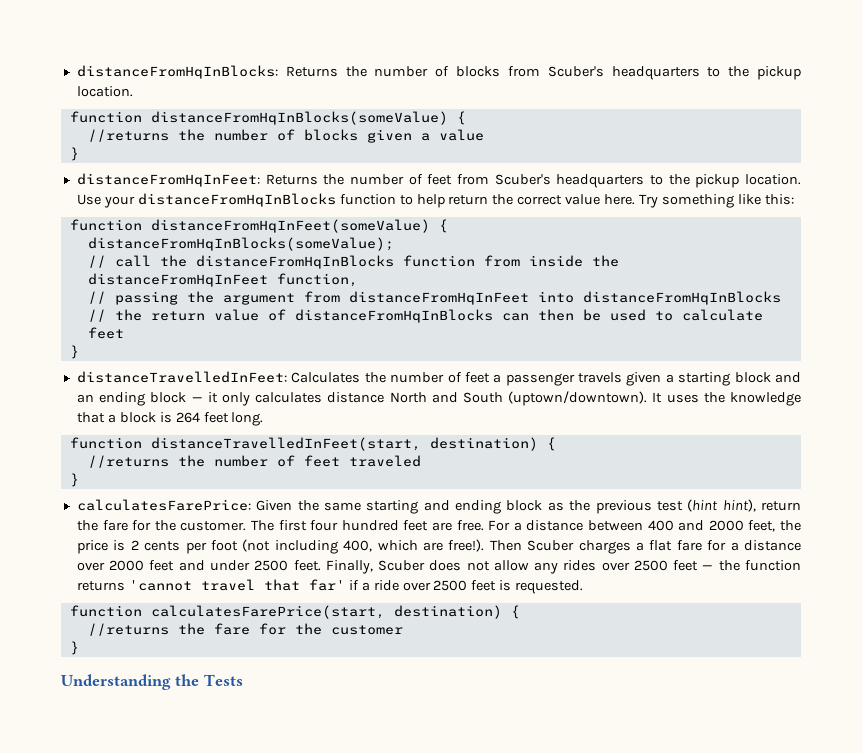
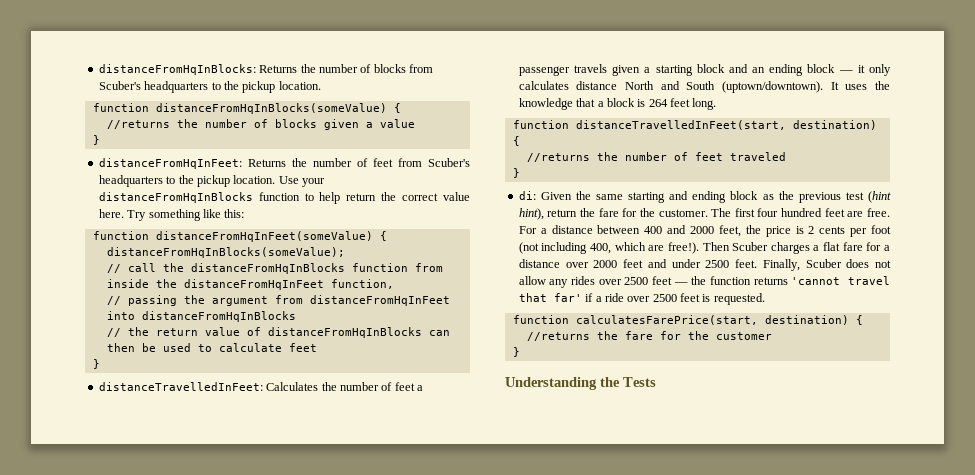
[76,499,251,511] calculatesFarePrice: -> [518,191,536,200] di:

